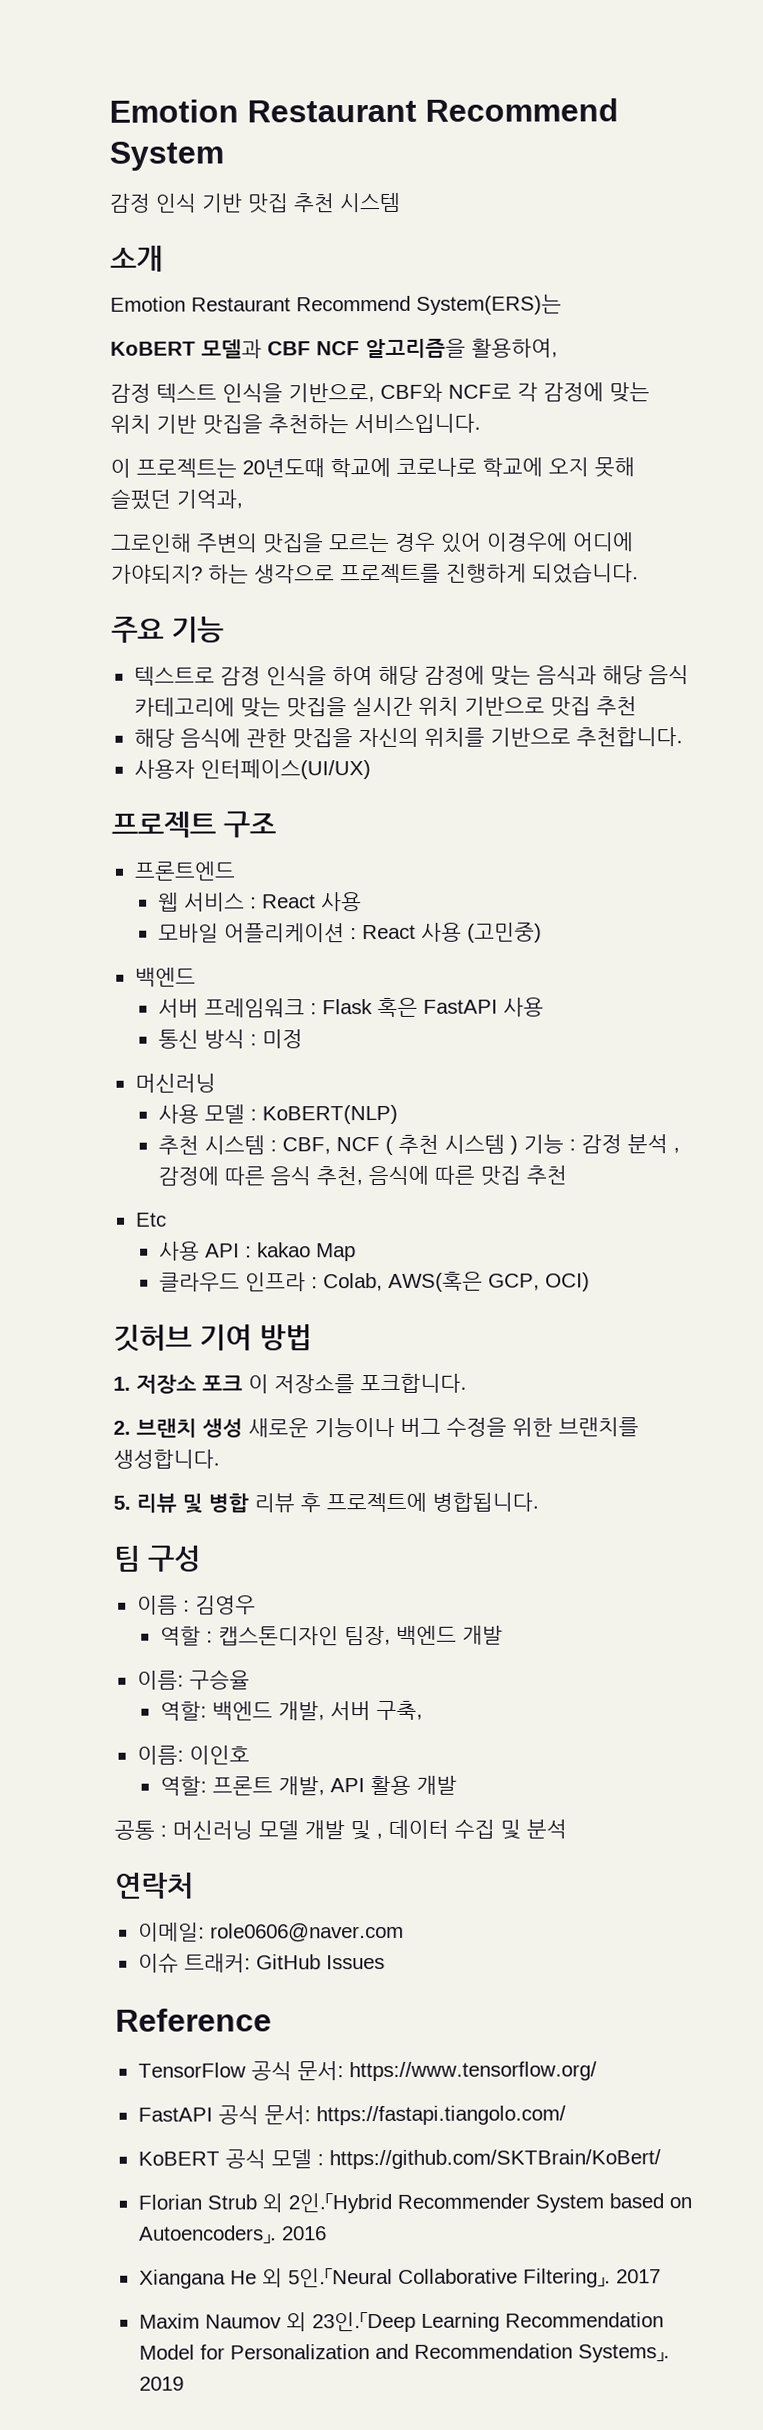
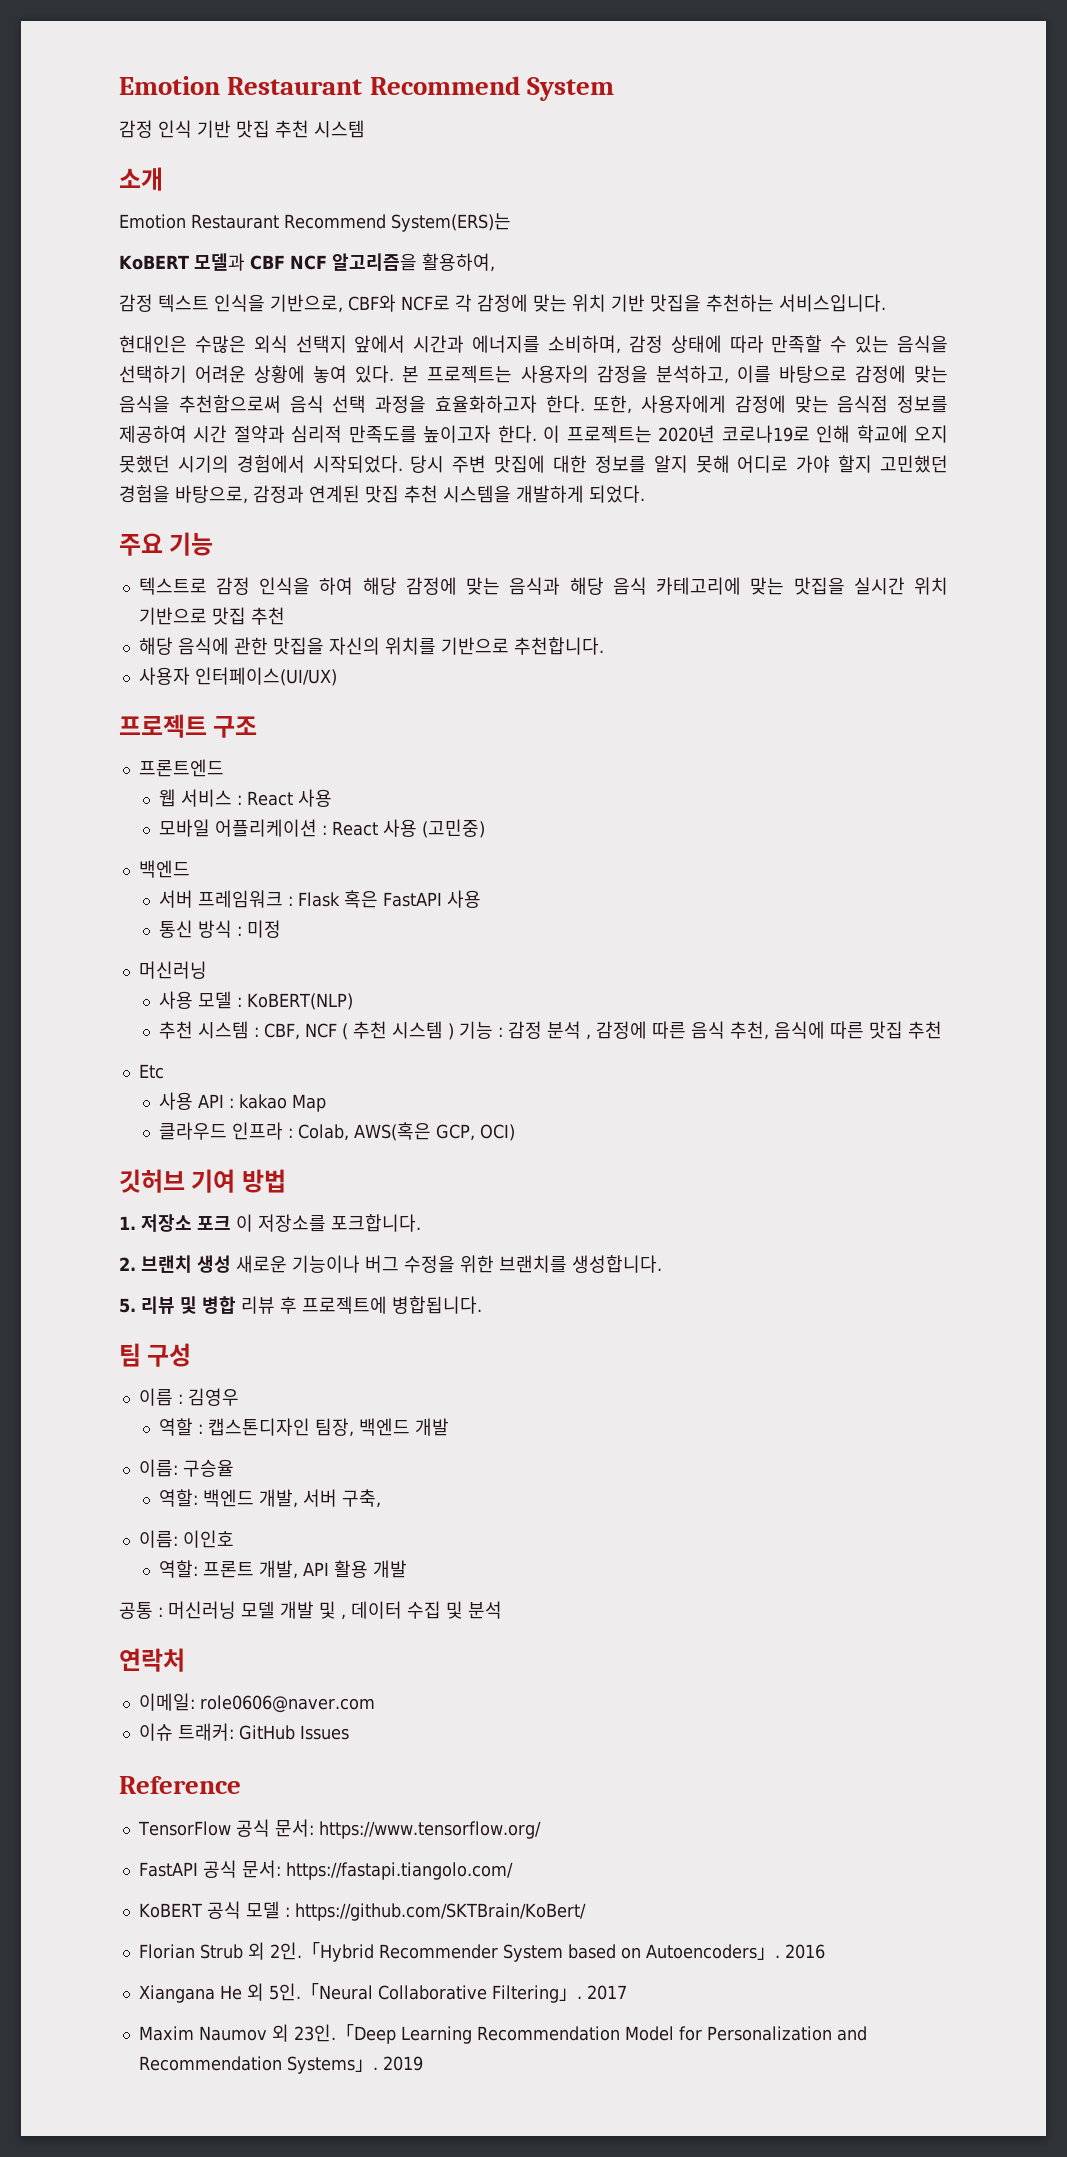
[110,457,635,478] [110,488,243,510] [110,532,634,554] [111,562,639,584] 이 프로젝트는 20년도때 학교에 코로나로 학교에 오지 못해 슬펐던 기억과, // 그로인해 주변의 맛집을 모르는 경우 있어 이경우에 어디에 가야되지? 하는 생각으로 프로젝트를 진행하게 되었습니다. -> [119,335,949,354] [119,365,949,384] [119,395,948,414] [119,425,948,443] [119,455,948,473] [119,485,645,504] 현대인은 수많은 외식 선택지 앞에서 시간과 에너지를 소비하며, 감정 상태에 따라 만족할 수 있는 음식을 선택하기 어려운 상황에 놓여 있다. 본 프로젝트는 사용자의 감정을 분석하고, 이를 바탕으로 감정에 맞는 음식을 추천함으로써 음식 선택 과정을 효율화하고자 한다. 또한, 사용자에게 감정에 맞는 음식점 정보를 제공하여 시간 절약과 심리적 만족도를 높이고자 한다. 이 프로젝트는 2020년 코로나19로 인해 학교에 오지 못했던 시기의 경험에서 시작되었다. 당시 주변 맛집에 대한 정보를 알지 못해 어디로 가야 할지 고민했던 경험을 바탕으로, 감정과 연계된 맛집 추천 시스템을 개발하게 되었다.

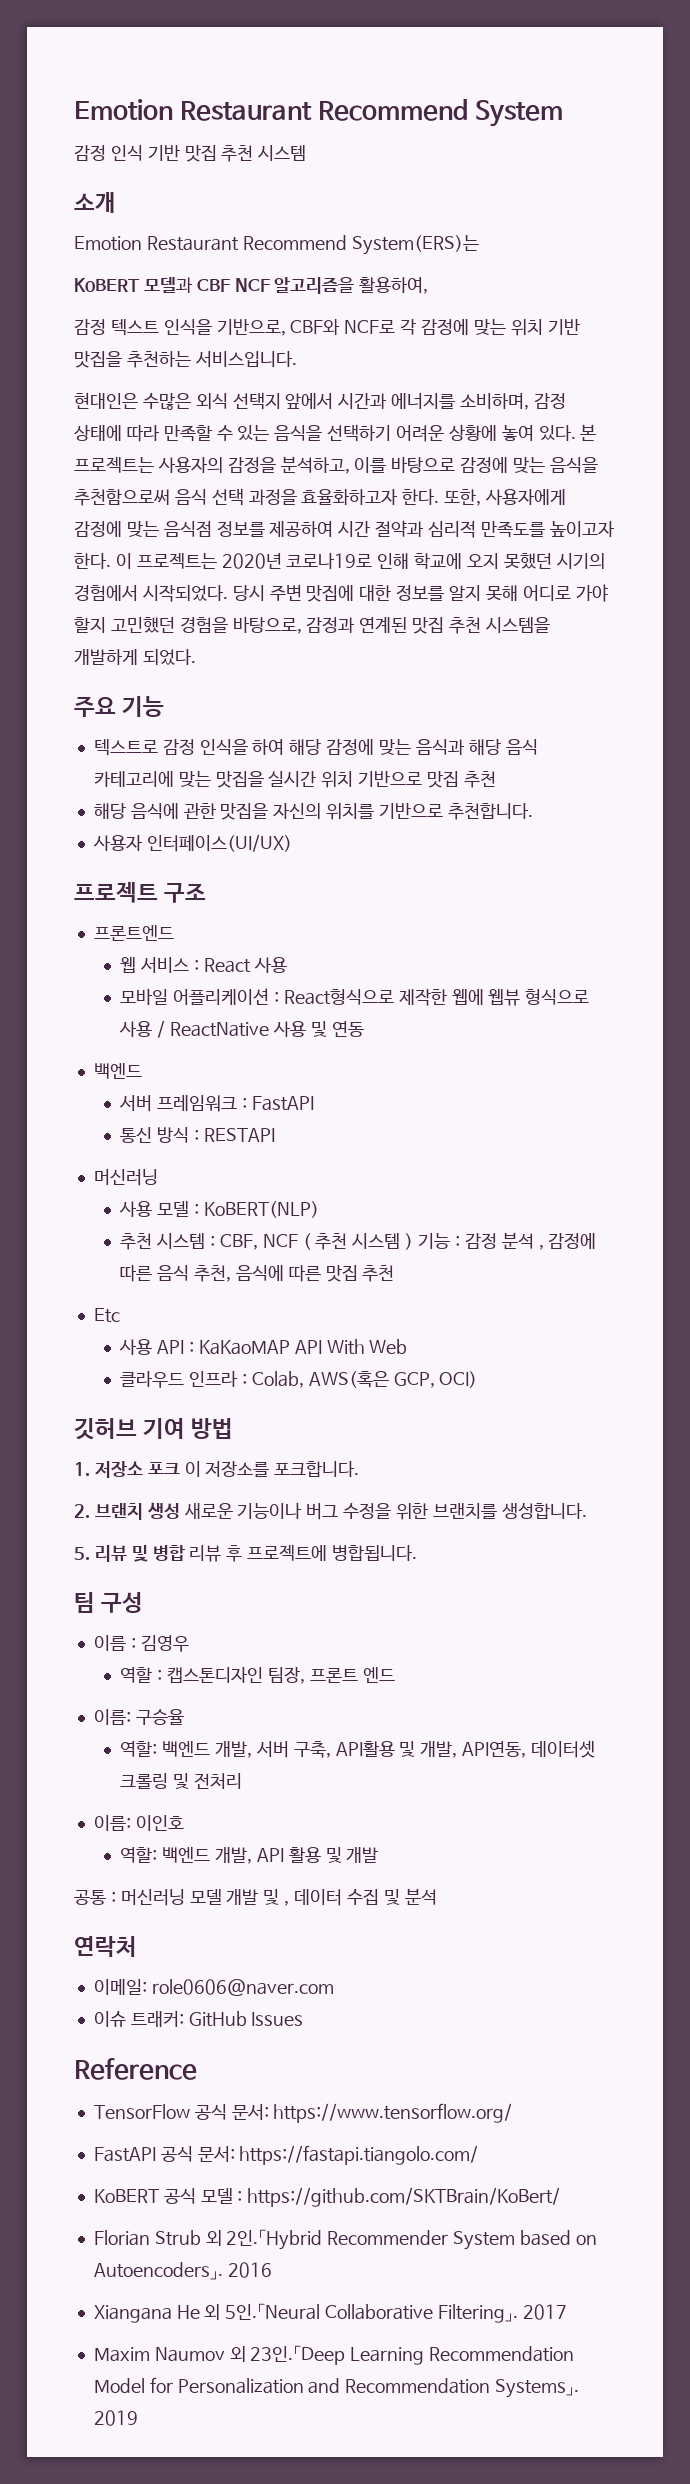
[332,819,486,838] React 사용 (고민중) -> [283,988,590,1006] [119,1020,364,1038] React형식으로 제작한 웹에 웹뷰 형식으로 사용 / ReactNative 사용 및 연동
[298,890,482,908] Flask 혹은 FastAPI 사용 -> [251,1096,314,1111] FastAPI
[247,920,282,938] 미정 -> [203,1128,275,1142] RESTAPI
[239,1094,327,1112] kakao Map -> [198,1339,408,1355] KaKaoMAP API With Web
[359,1418,450,1436] 백엔드 개발 -> [309,1667,395,1683] 프론트 엔드
(382, 1498) none -> [335,1740,596,1758] [120,1773,243,1789] API활용 및 개발, API연동, 데이터셋 크롤링 및 전처리
[203,1561,255,1578] 프론트 -> [162,1847,211,1863] 백엔드
(369, 1569) none -> [325,1847,342,1863] 및

